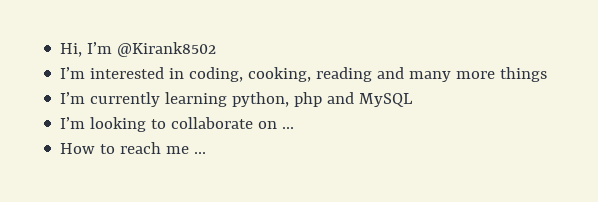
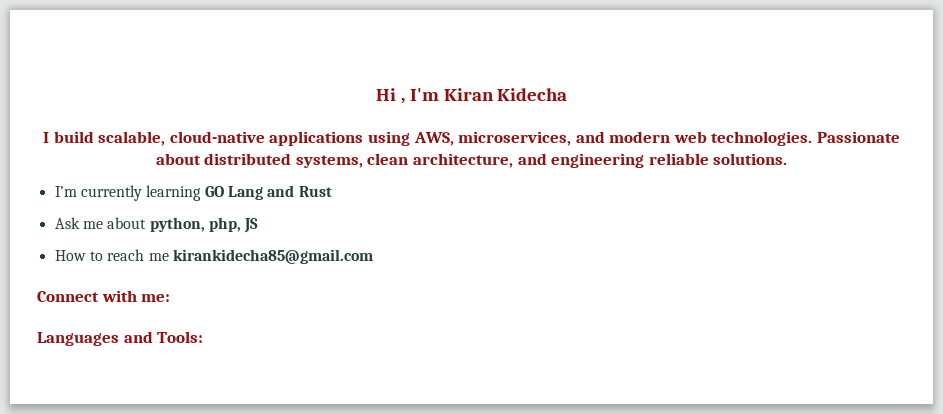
[60,42,217,57] [60,67,548,82] [60,92,414,107] [60,117,295,132] [60,142,207,154] Hi, I’m @Kirank8502 // I’m interested in coding, cooking, reading and many more things // I’m currently learning python, php and MySQL // I’m looking to collaborate on ... // How to reach me ... -> [375,88,568,104] [42,131,901,146] [155,153,788,168] [54,185,332,201] [54,217,259,233] [54,249,373,264] [37,290,171,302] [37,331,204,346] Hi , I'm Kiran Kidecha // I build scalable, cloud-native applications using AWS, microservices, and modern web technologies. Passionate about distributed systems, clean architecture, and engineering reliable solutions. // I’m currently learning GO Lang and Rust // Ask me about python, php, JS // How to reach me kirankidecha85@gmail.com // Connect with me: // Languages and Tools:

